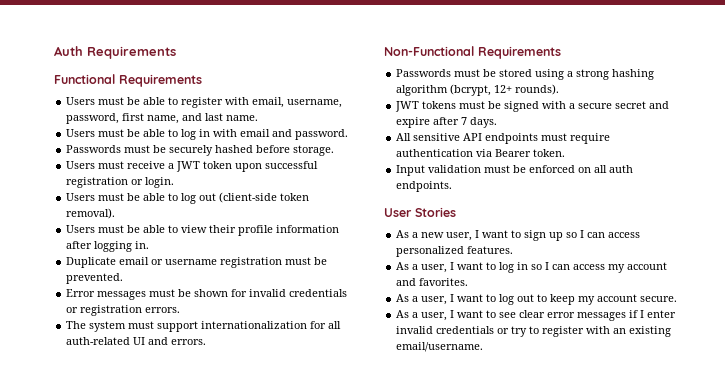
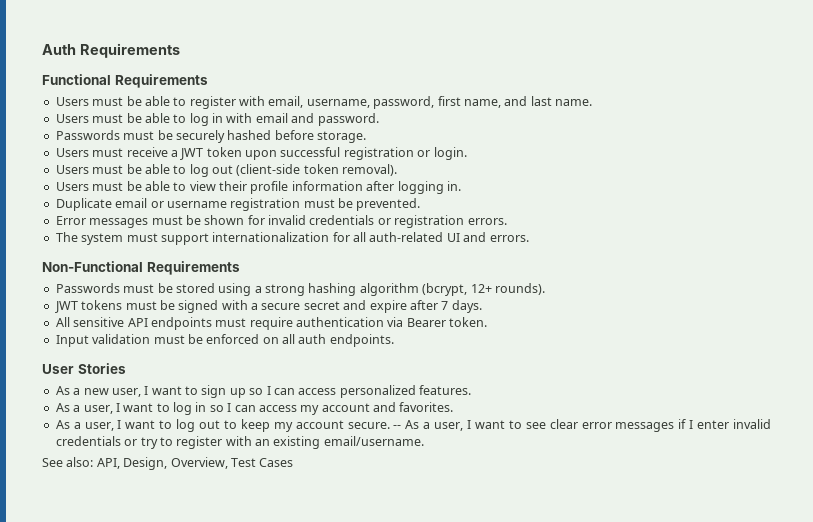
(678, 299) // -> [393,425,402,429] --
(484, 347) none -> [42,457,294,470] // See also: API, Design, Overview, Test Cases

